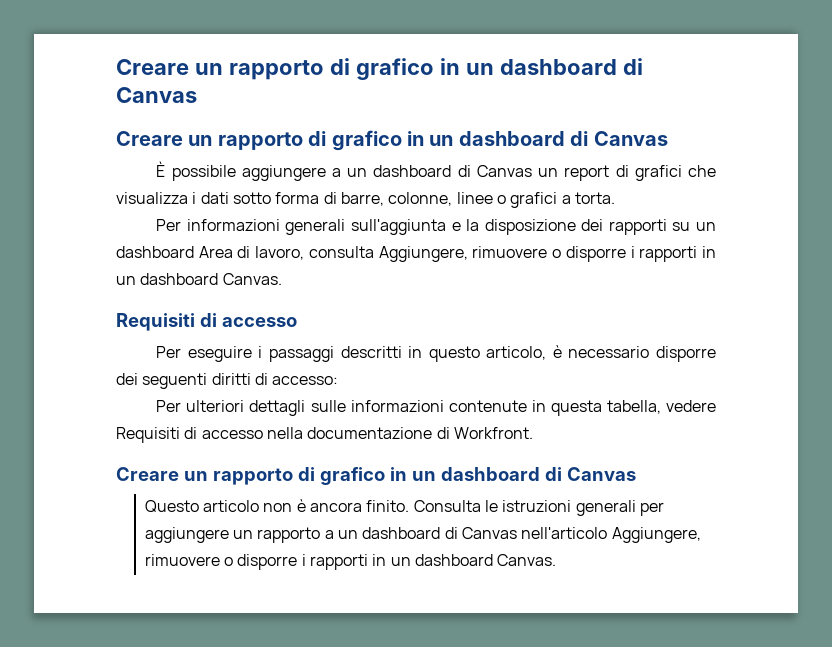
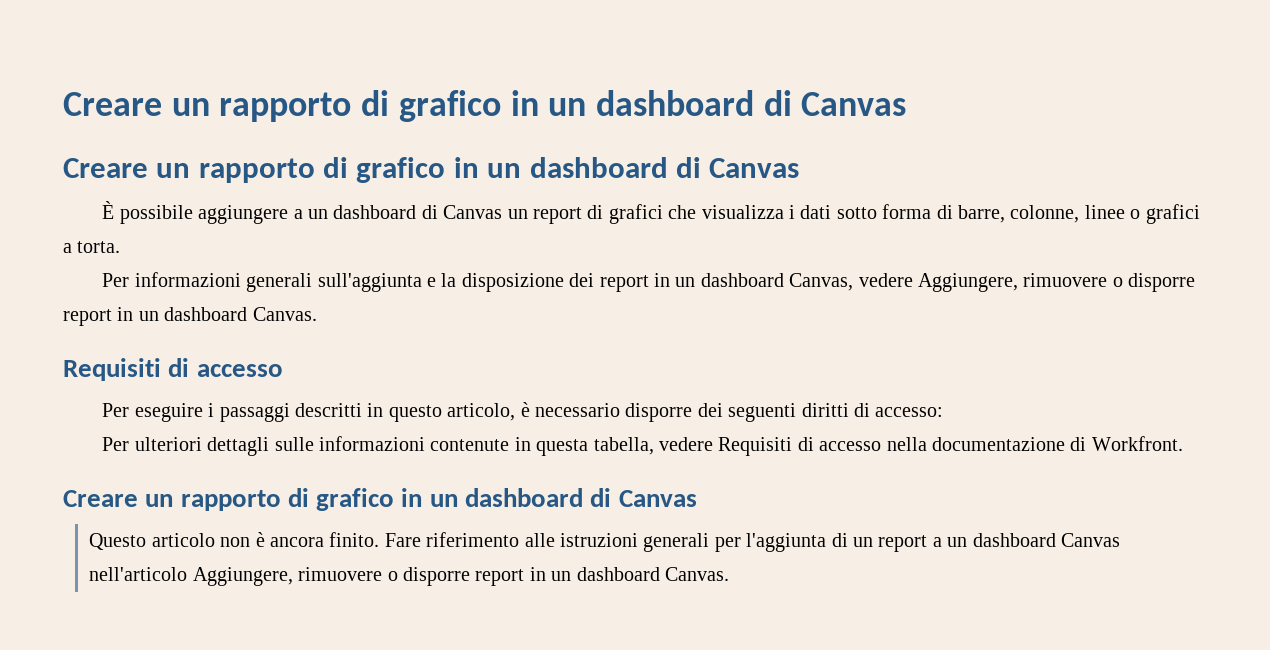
[608,219,717,235] [116,246,698,262] rapporti su un dashboard Area di lavoro, consulta Aggiungere, rimuovere o disporre i rapporti -> [599,273,1196,292] [63,309,112,326] report in un dashboard Canvas, vedere Aggiungere, rimuovere o disporre report
[413,500,664,516] [144,527,458,543] Consulta le istruzioni generali per aggiungere un rapporto a un dashboard di -> [384,532,1056,552] Fare riferimento alle istruzioni generali per l'aggiunta di un report a un dashboard
[301,554,369,570] i rapporti -> [475,569,525,586] report

